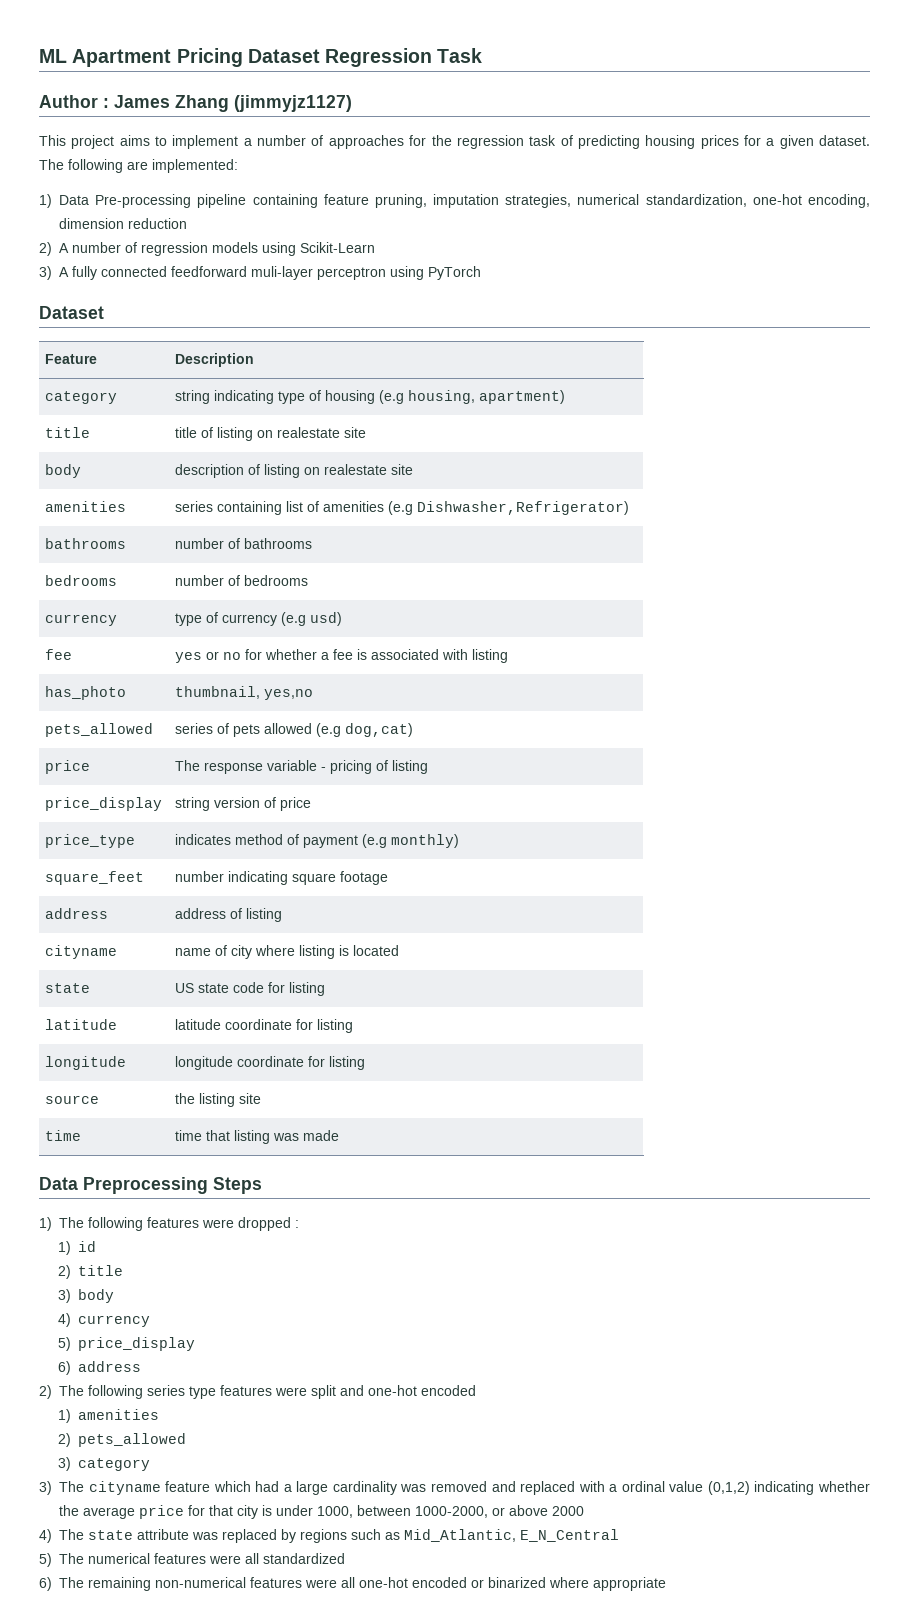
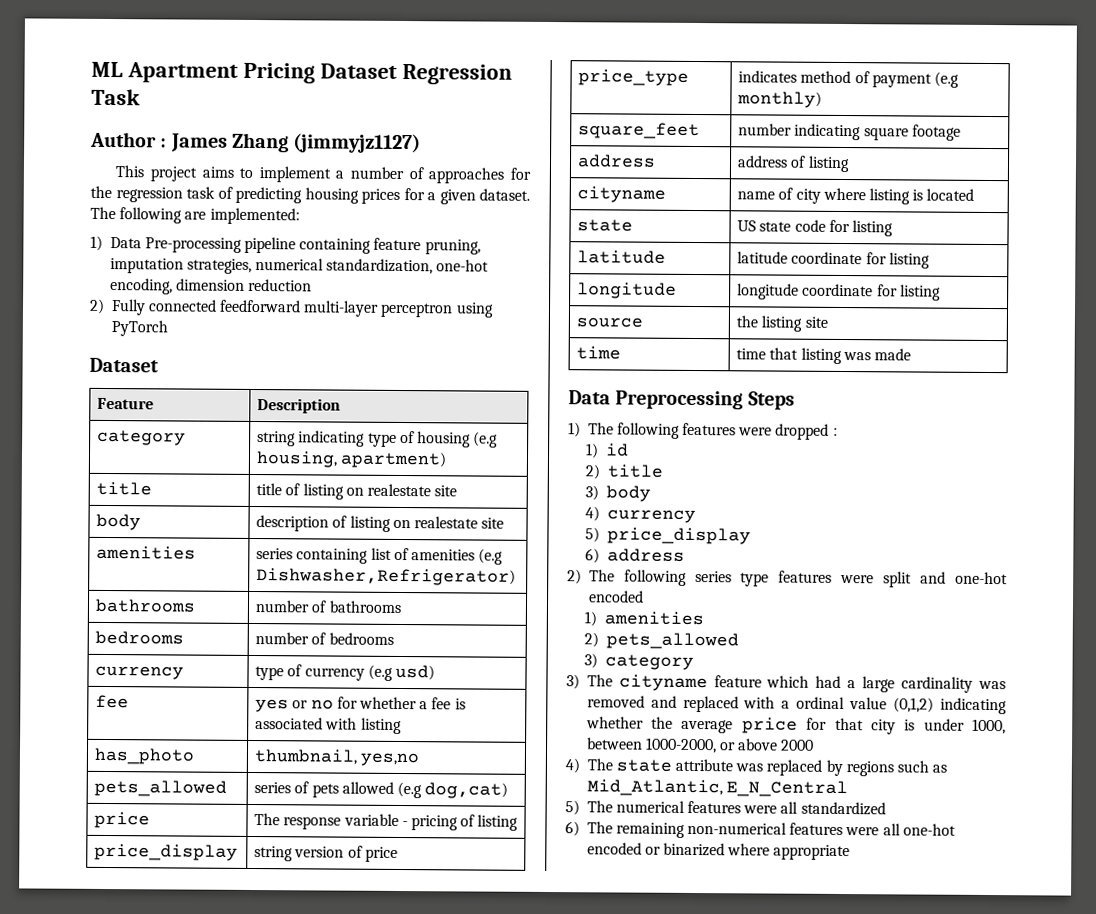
[59,242,375,256] [39,266,97,280] A number of regression models using Scikit-Learn // 3) A fully -> [110,299,146,316] Fully
[251,266,313,280] muli-layer -> [303,300,380,317] multi-layer

